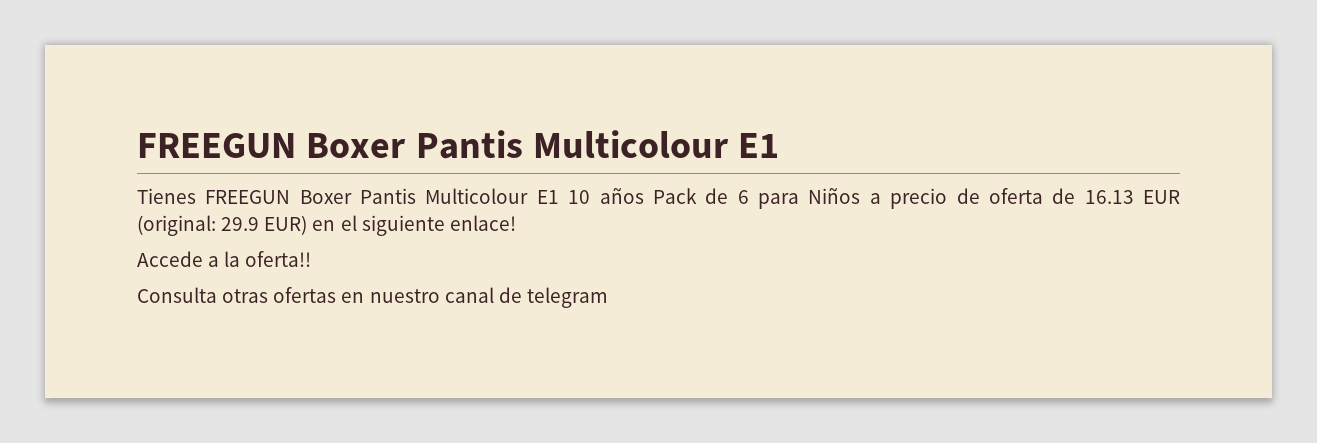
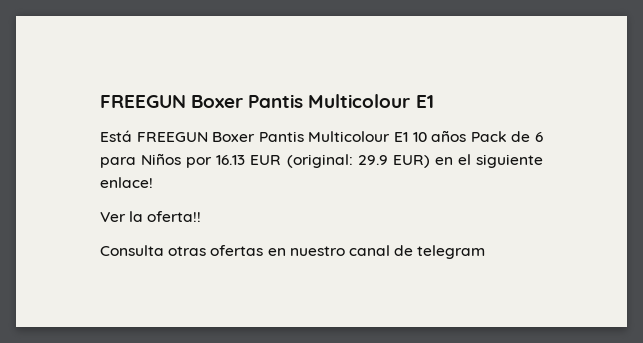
[137,188,196,204] Tienes -> [100,130,132,142] Está
[869,188,1076,209] a precio de oferta de -> [186,157,213,168] por
[137,251,220,267] Accede a -> [100,212,126,222] Ver

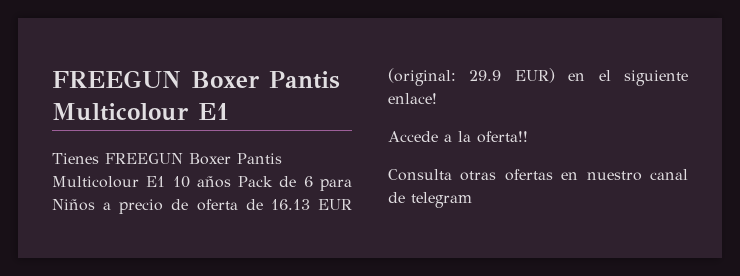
[100,130,132,142] Está -> [52,153,99,164] Tienes
[186,157,213,168] por -> [103,199,263,214] a precio de oferta de
[100,212,126,222] Ver -> [388,131,452,142] Accede a

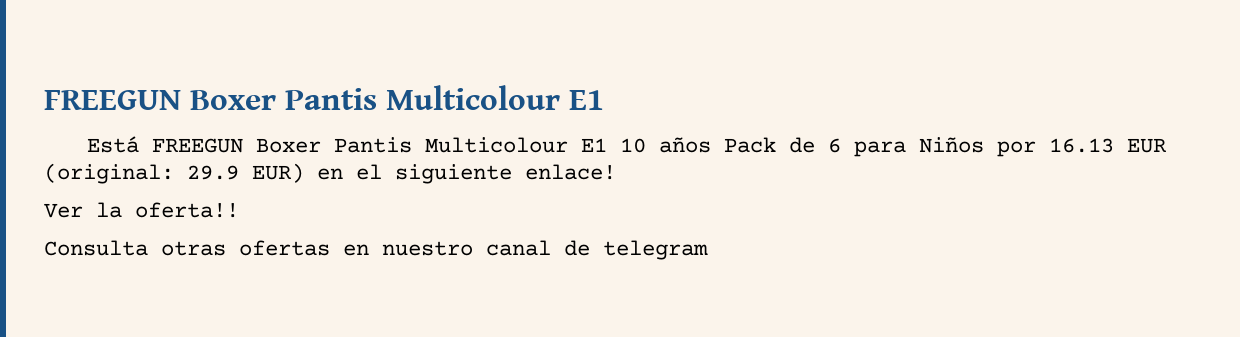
[52,153,99,164] Tienes -> [87,136,140,153] Está
[103,199,263,214] a precio de oferta de -> [997,141,1037,157] por
[388,131,452,142] Accede a -> [44,203,83,218] Ver

